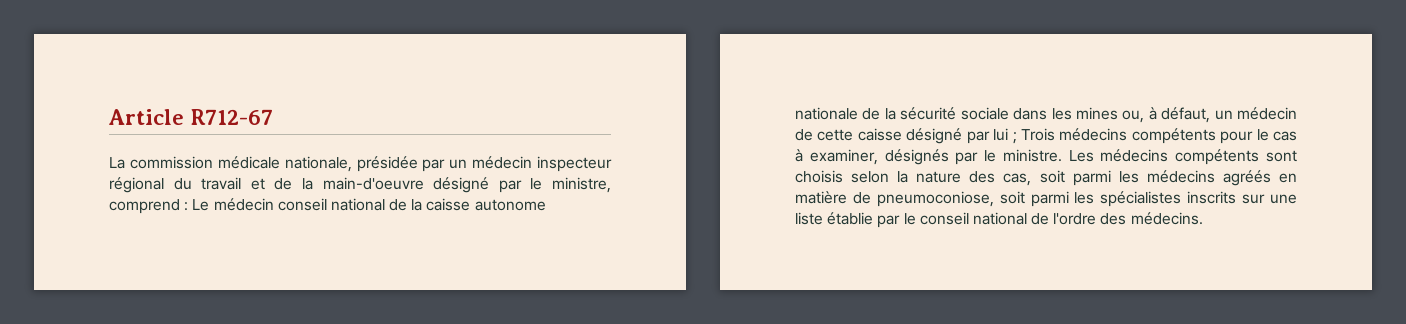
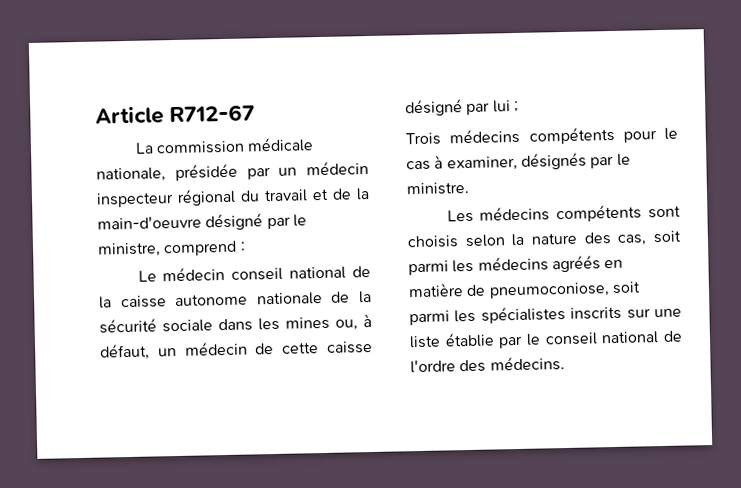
(189, 206) none -> (246, 246) //
(1017, 138) none -> (519, 106) //
(1062, 155) none -> (469, 188) //

